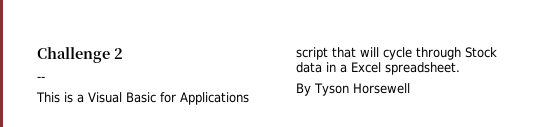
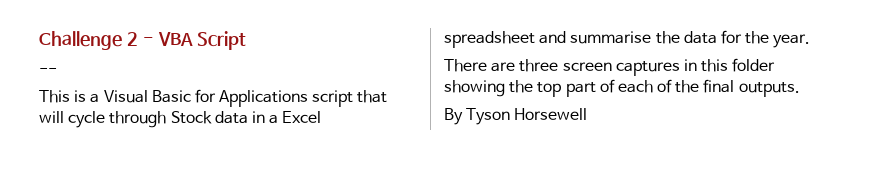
(123, 53) none -> [142,31,247,50] - VBA Script
[385,62,460,75] spreadsheet. -> [444,30,811,48] [444,58,776,76] [444,79,800,97] spreadsheet and summarise the data for the year. // There are three screen captures in this folder showing the top part of each of the final outputs.

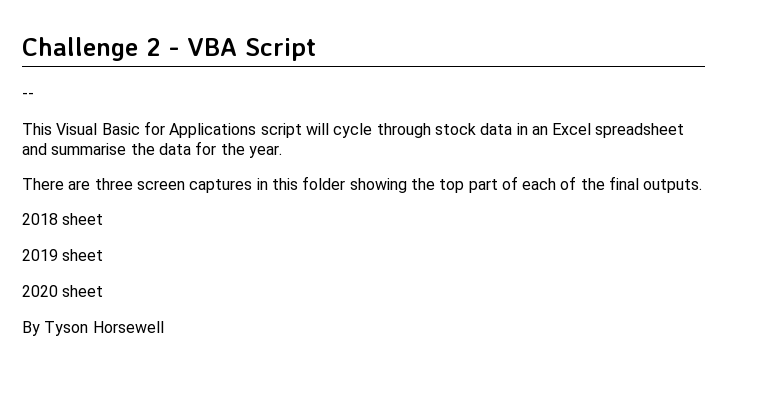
[74,90,100,103] is a -> (52, 129) none
[357,90,388,103] that -> (302, 130) none
[170,111,212,124] Stock -> [434,123,476,135] stock
[269,115,279,124] a -> [531,126,548,135] an
(800, 89) none -> [22,213,104,225] [22,249,104,261] [22,285,104,297] // 2018 sheet // 2019 sheet // 2020 sheet

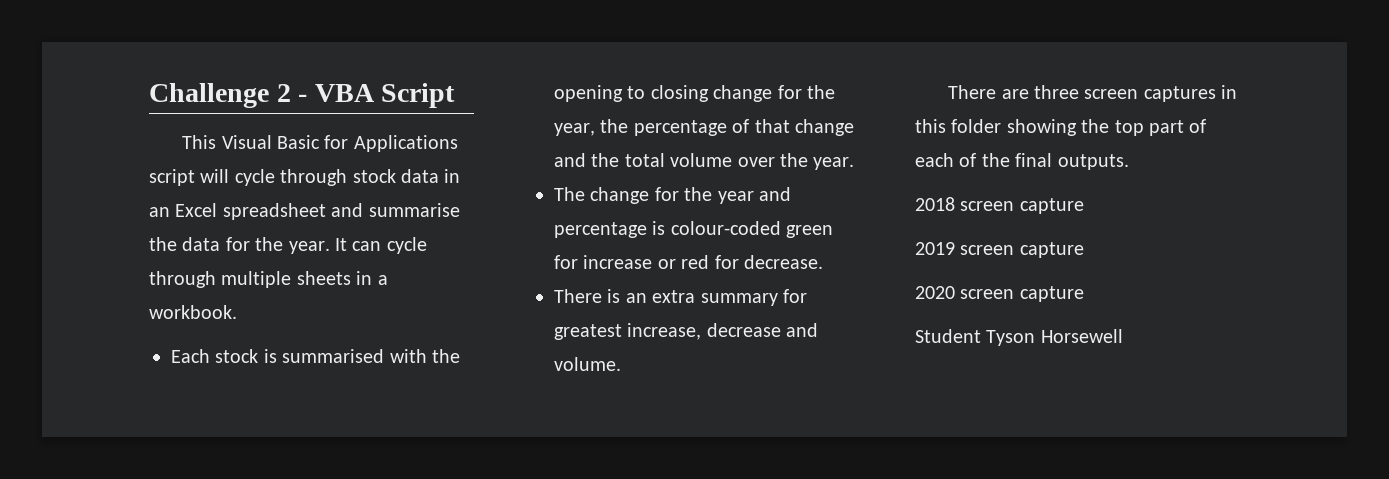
[22,92,34,99] // -- -> (456, 95) none
(282, 151) none -> [335,237,427,254] [149,271,388,288] [149,305,237,319] [171,349,460,363] [554,85,835,102] [554,119,854,136] [554,153,855,170] [554,187,791,204] [554,221,834,238] [554,255,823,269] [554,289,807,306] [554,323,819,340] [554,357,621,371] It can cycle through multiple sheets in a workbook. // Each stock is summarised with the opening to closing change for the year, the percentage of that change and the total volume over the year. // The change for the year and percentage is colour-coded green for increase or red for decrease. // There is an extra summary for greatest increase, decrease and volume.
[62,213,104,225] sheet -> [960,198,1084,214] screen capture
[62,249,104,261] sheet -> [960,242,1084,258] screen capture
[62,285,104,297] [22,321,40,336] sheet // By -> [960,286,1084,302] [915,329,981,343] screen capture // Student

